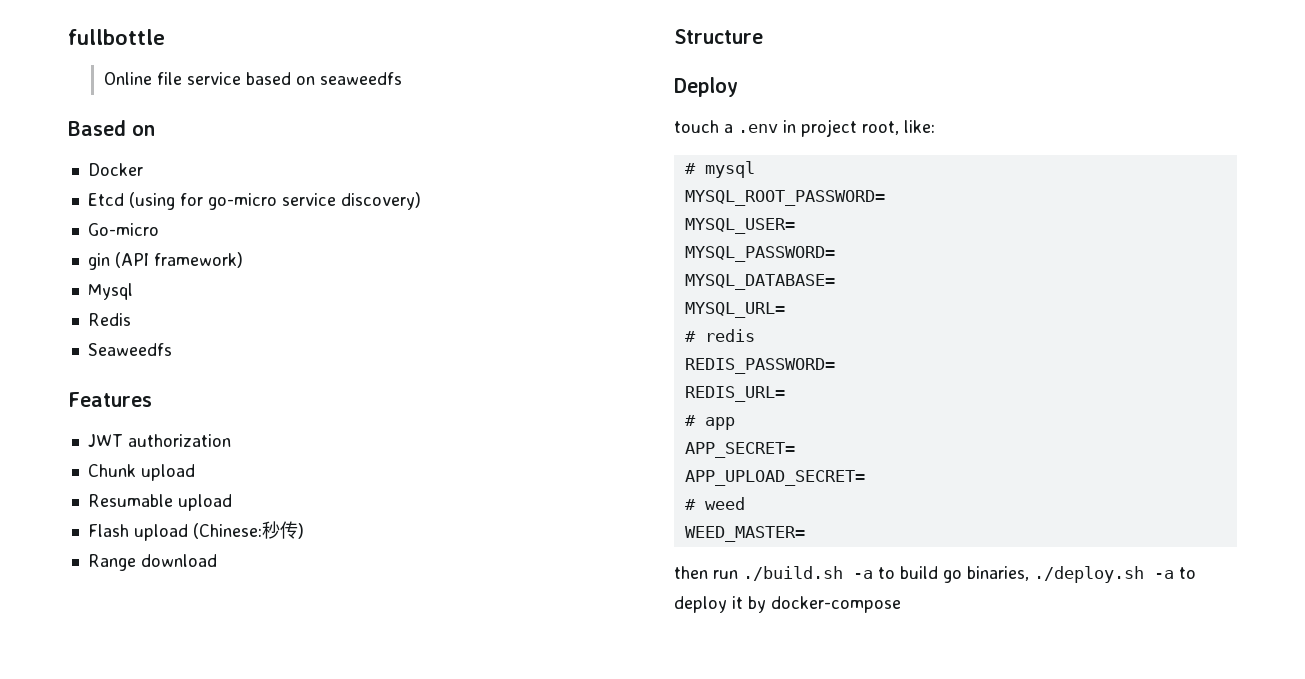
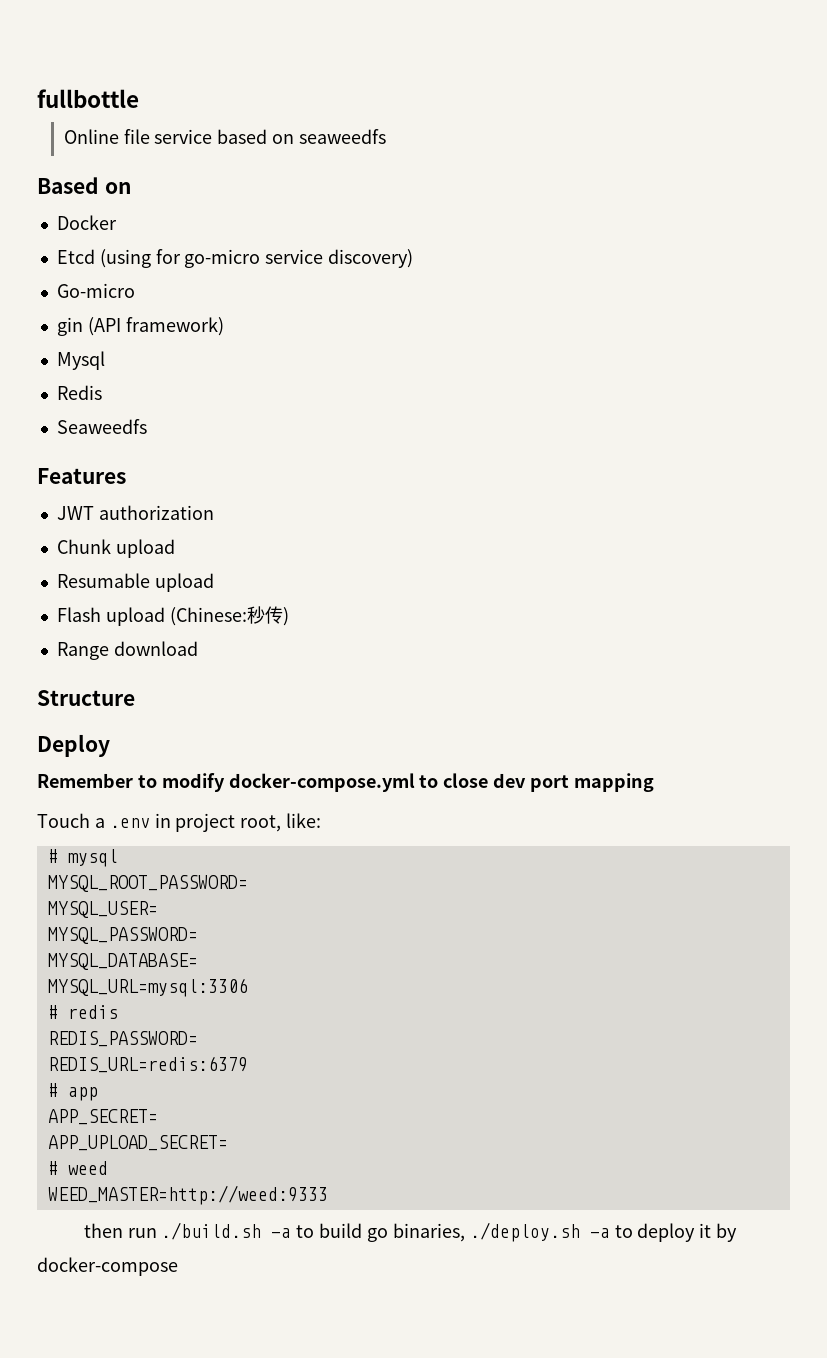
[674,120,719,133] touch -> [37,773,654,792] [37,813,90,828] Remember to modify docker-compose.yml to close dev port mapping // Touch
[684,302,785,318] MYSQL_URL= -> [47,978,248,997] MYSQL_URL=mysql:3306
[684,386,785,402] REDIS_URL= -> [47,1056,248,1073] REDIS_URL=redis:6379
[684,526,805,542] WEED_MASTER= -> [47,1185,328,1205] WEED_MASTER=http://weed:9333

